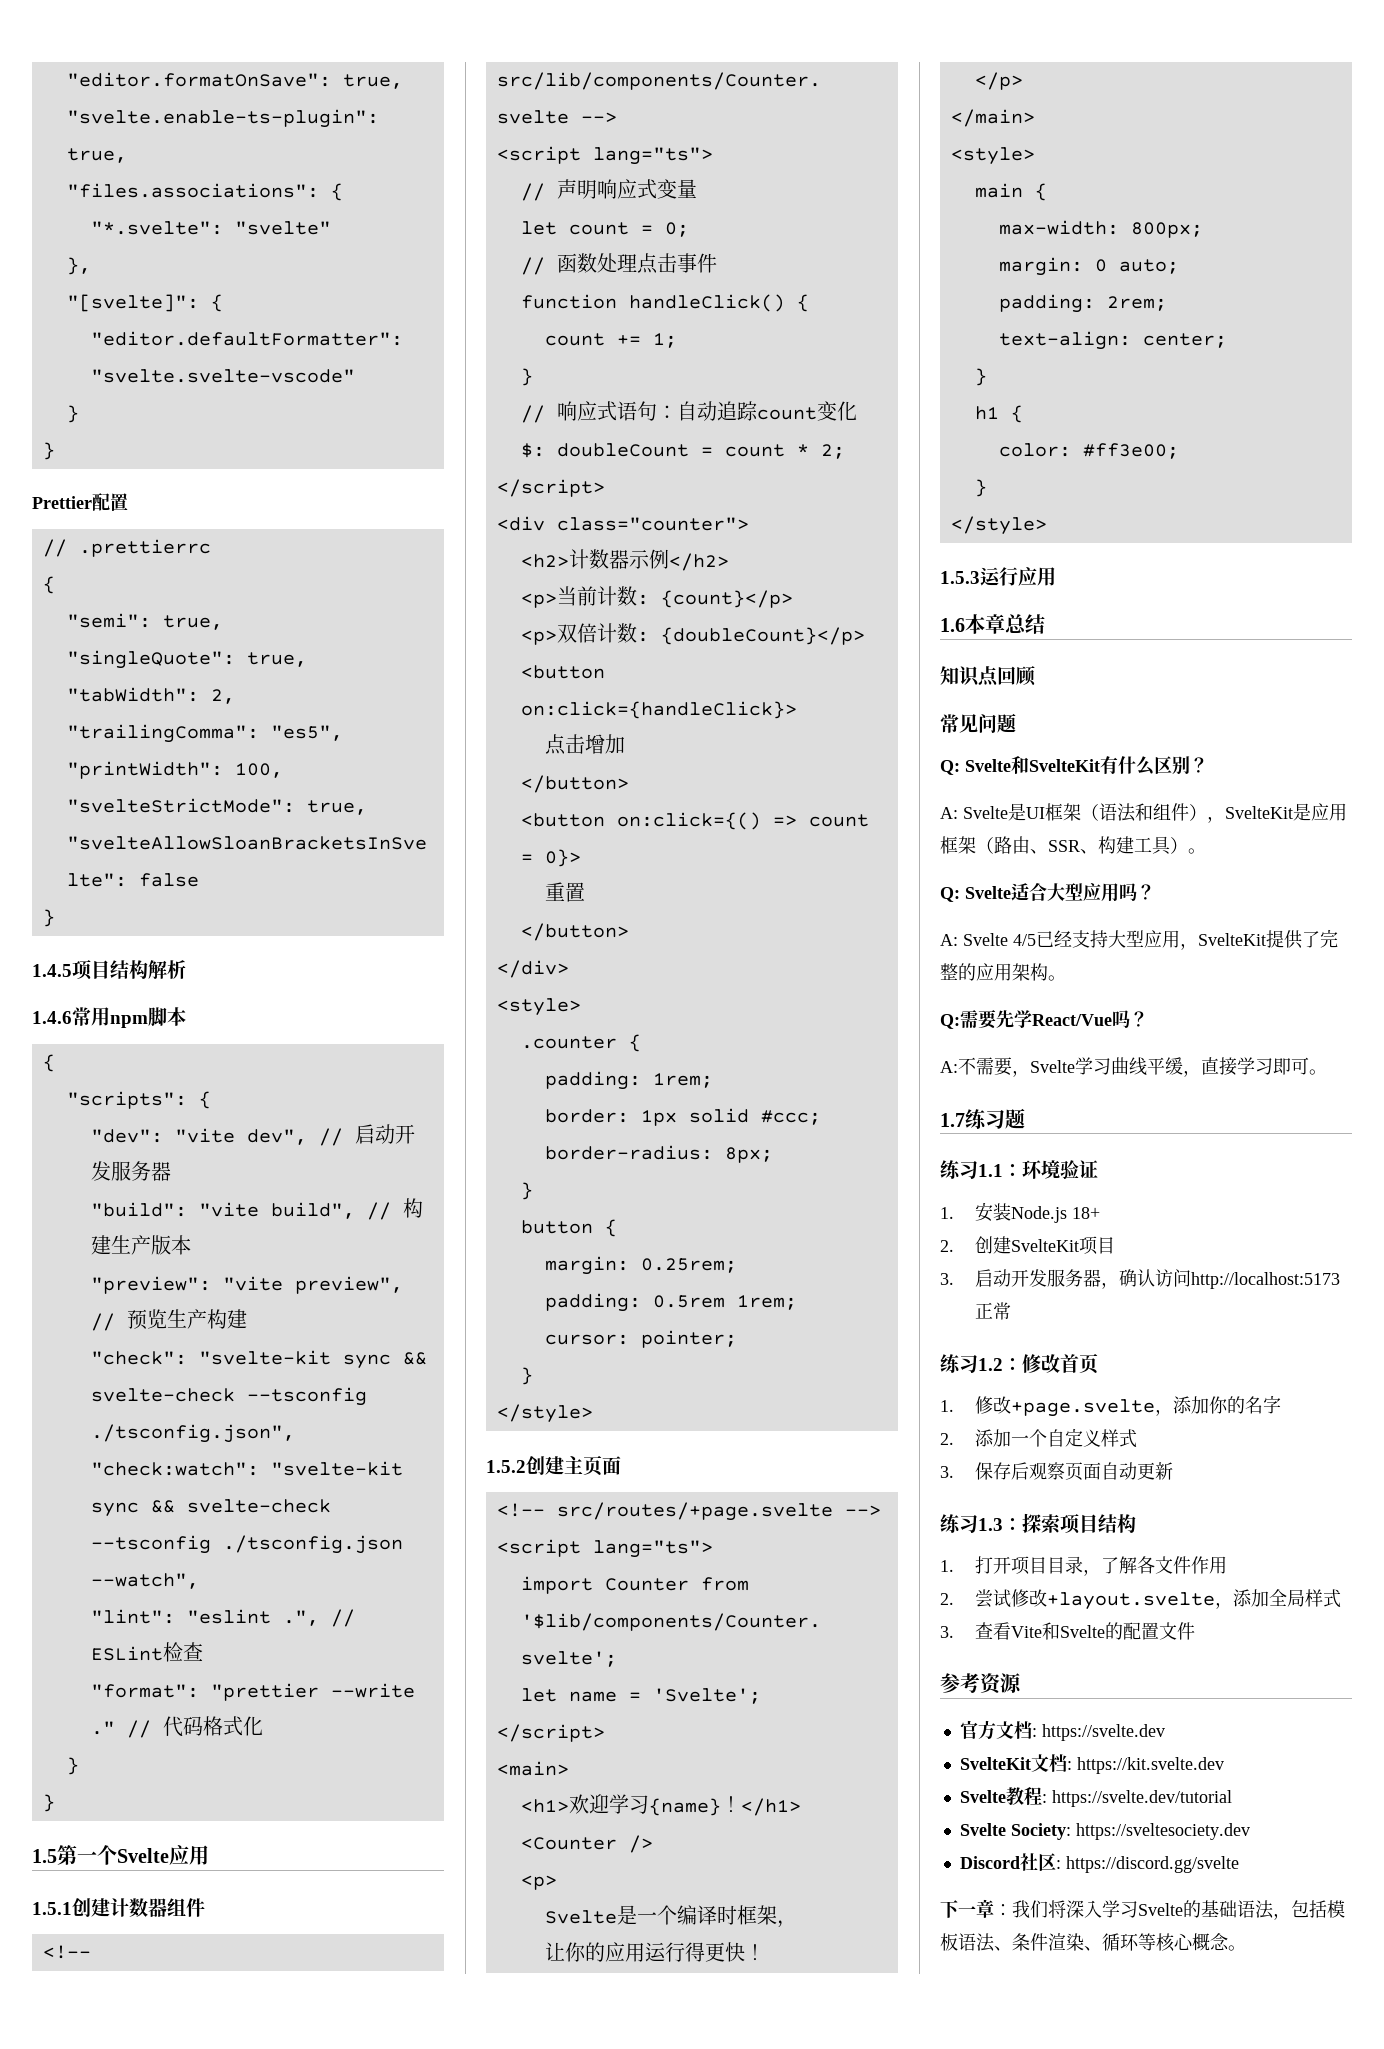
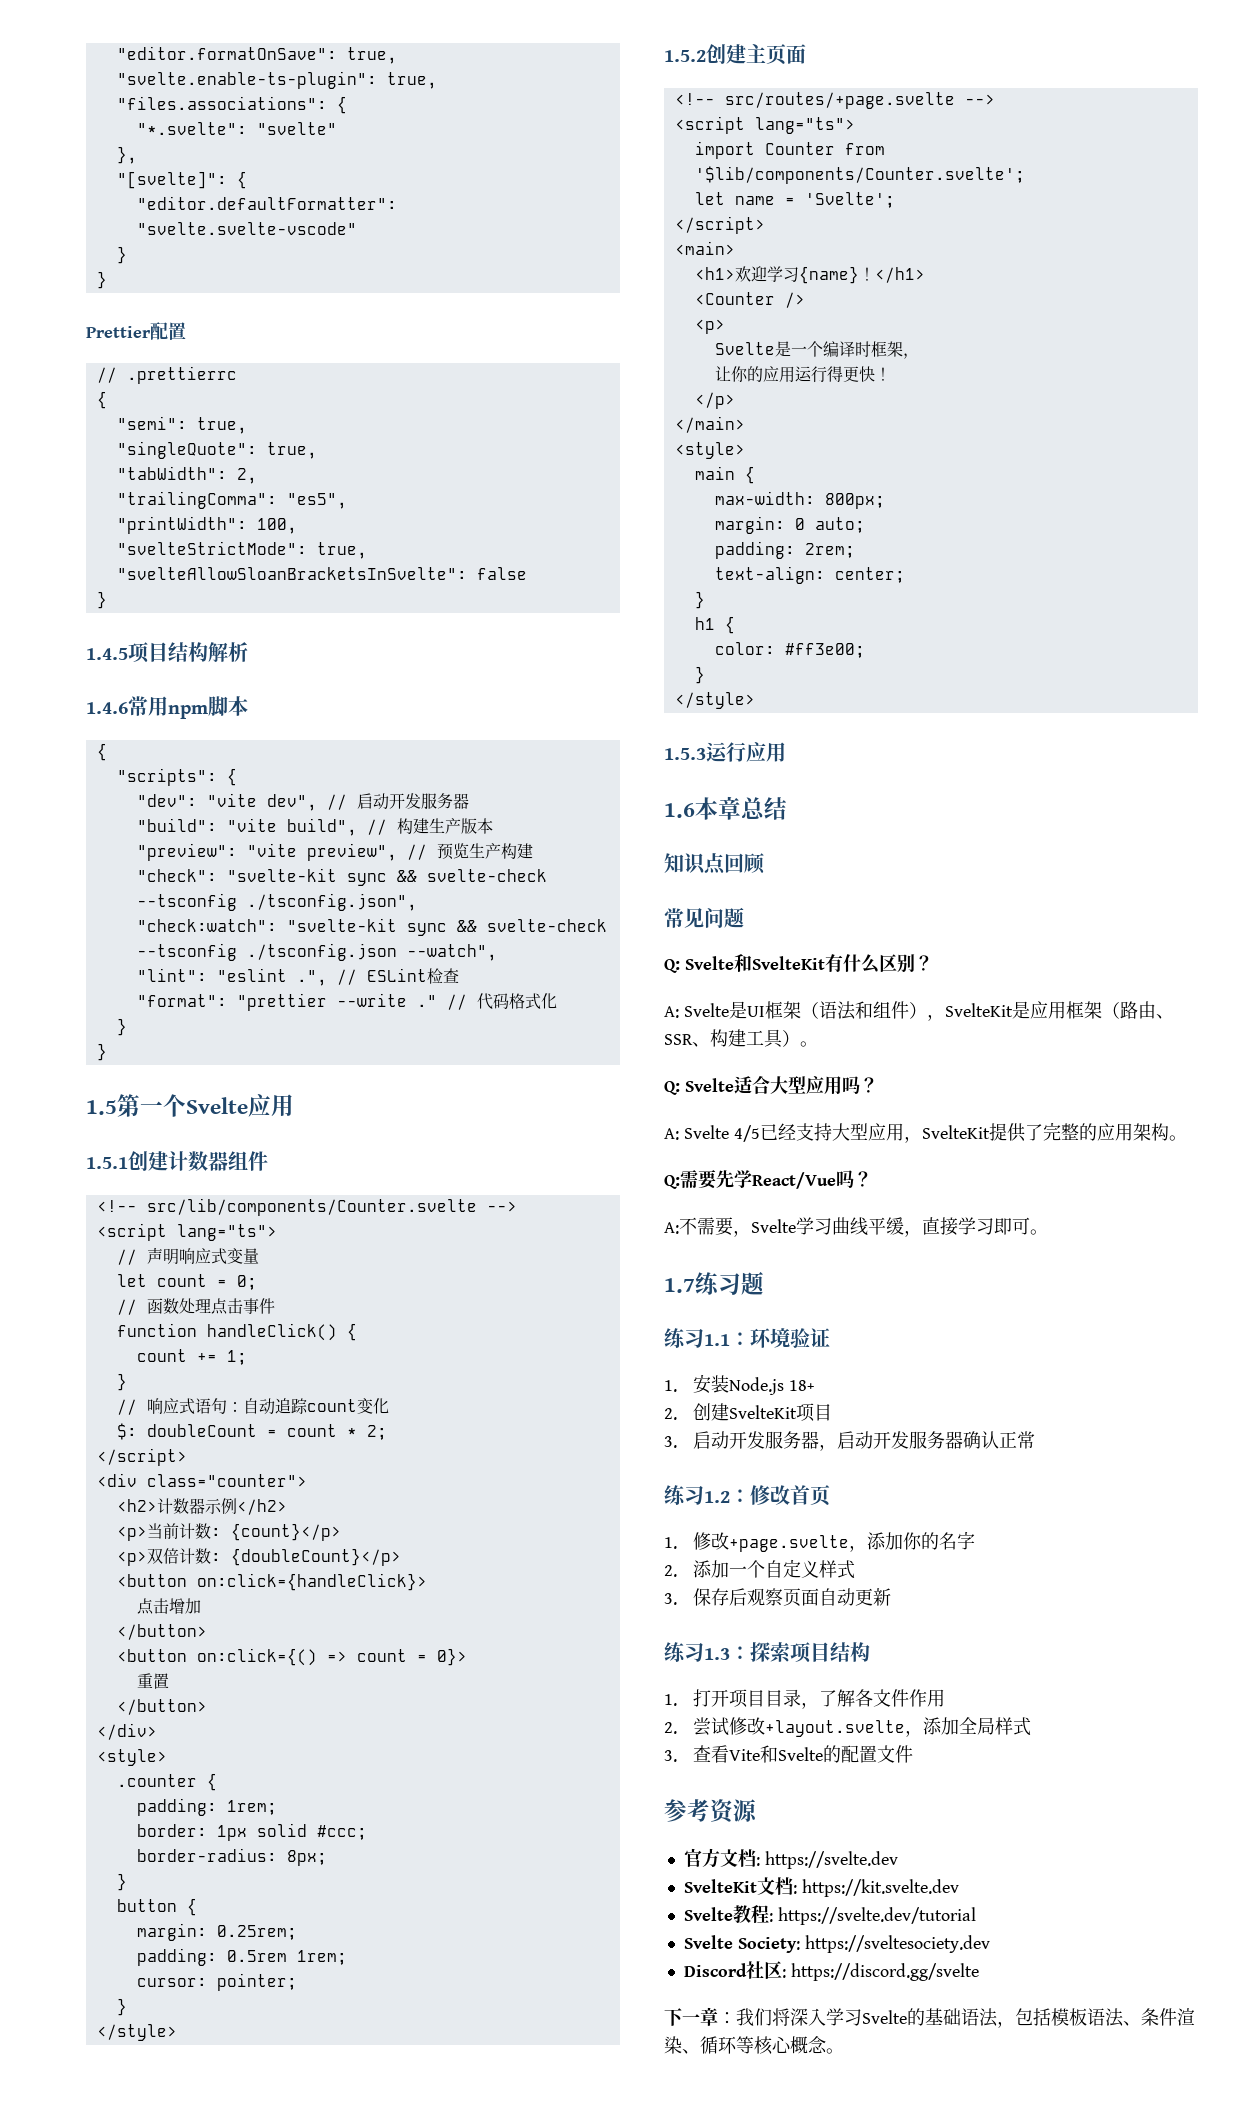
[1118,1269,1340,1289] 确认访问http://localhost:5173 -> [837,1431,1000,1449] 启动开发服务器确认

